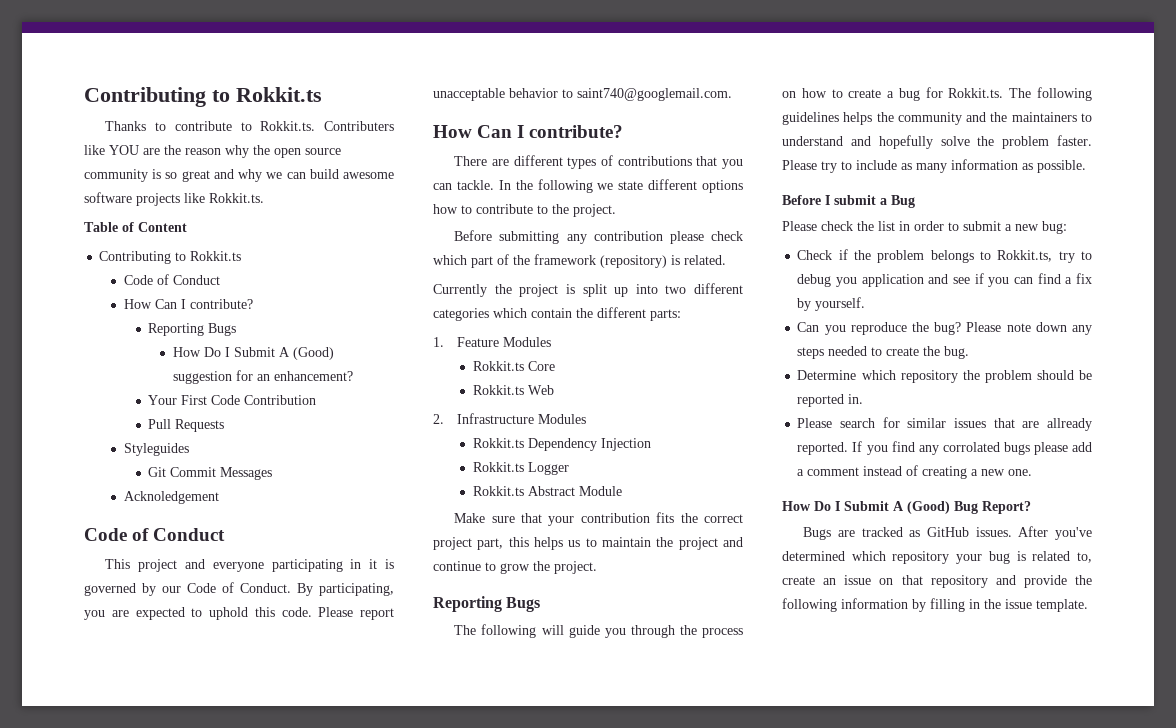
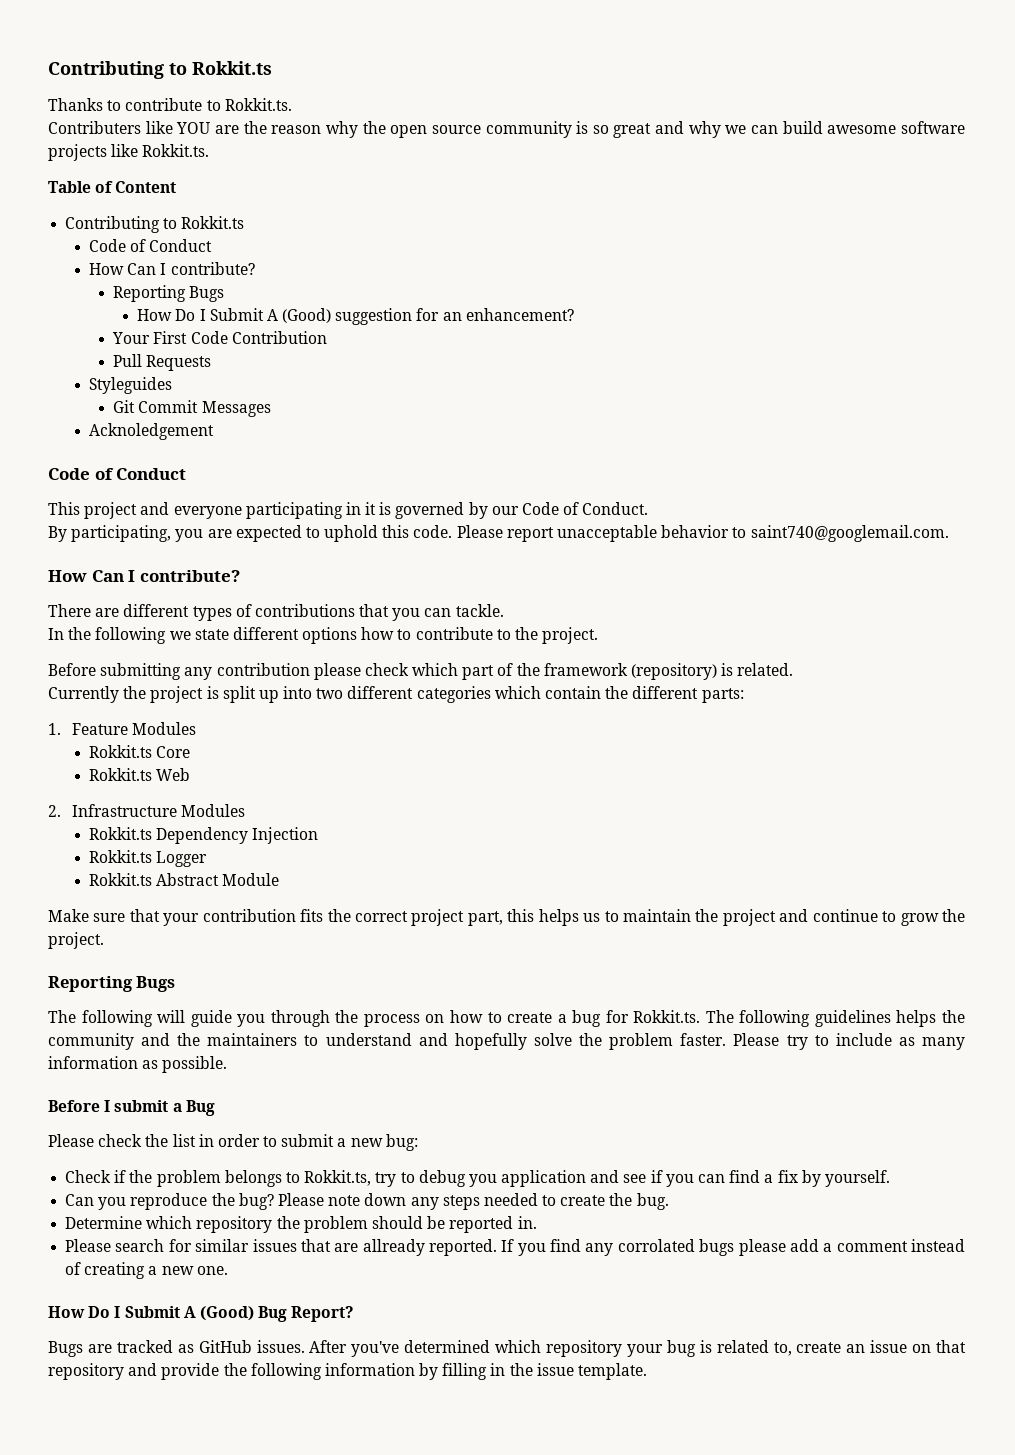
(316, 126) none -> (292, 104) //
(291, 588) none -> (649, 508) //
(494, 185) none -> (504, 610) //

